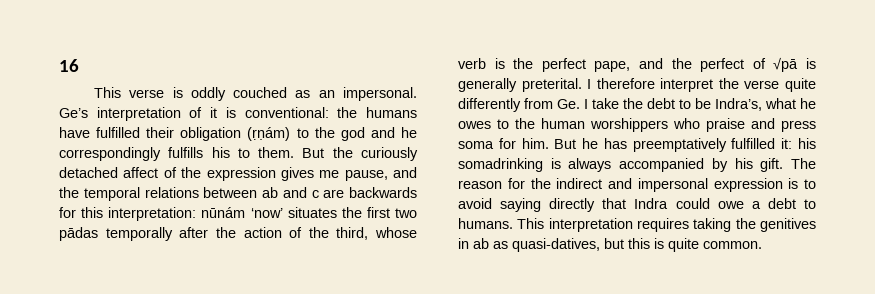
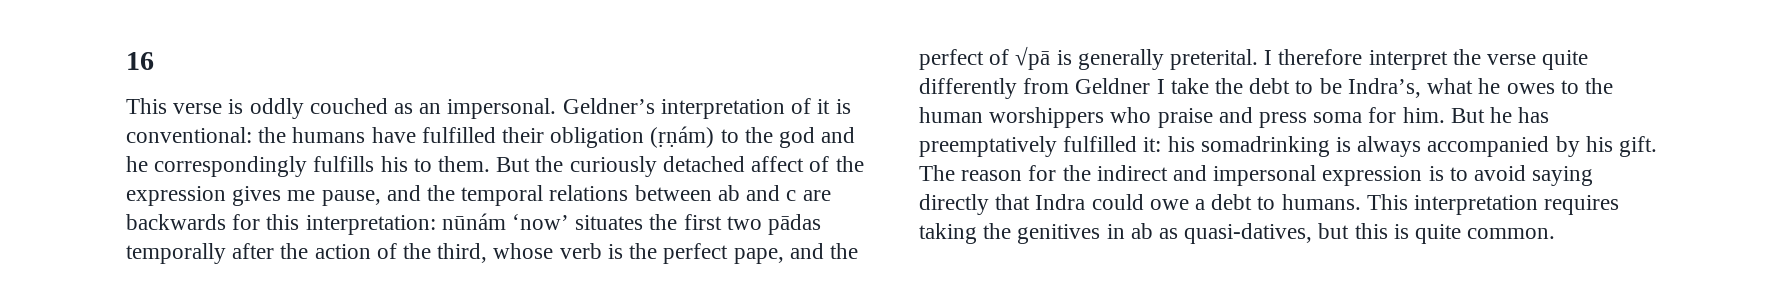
[59,108,88,118] Ge’s -> [562,98,655,114] Geldner’s
[557,99,580,109] Ge. -> [1075,78,1151,94] Geldner

